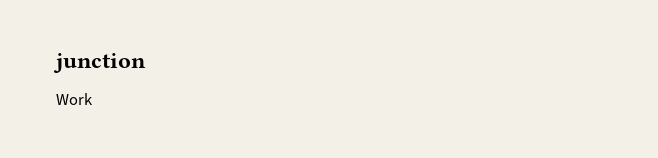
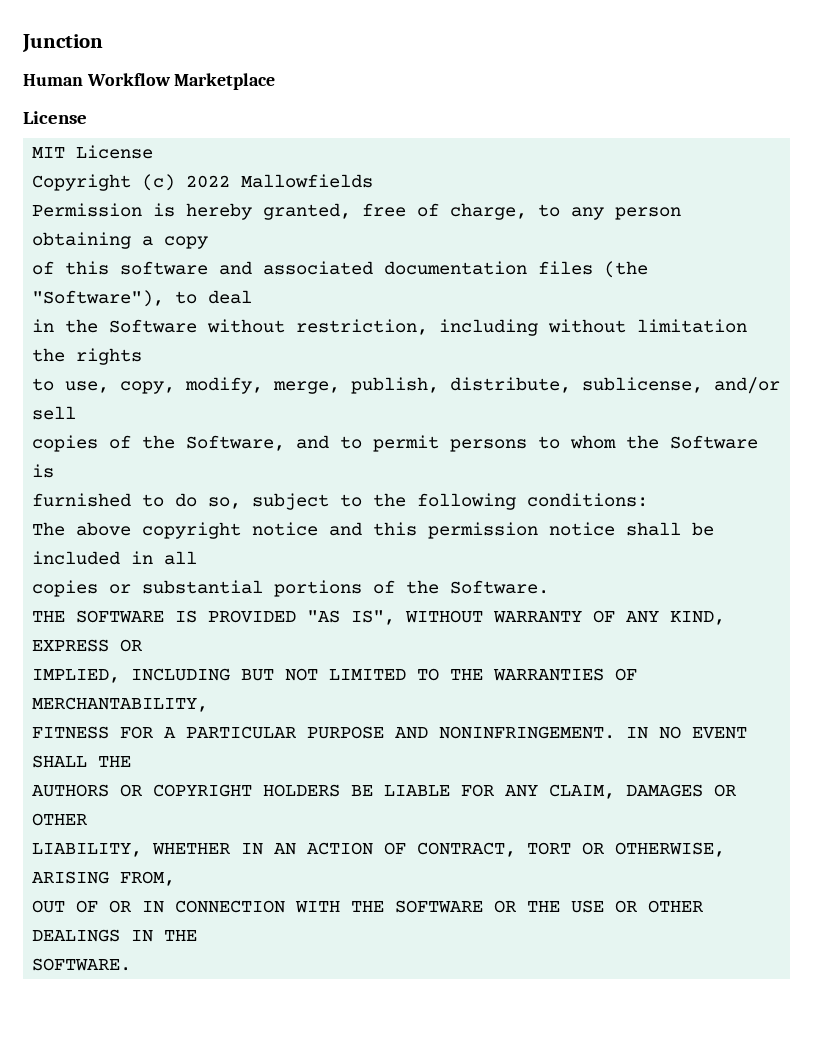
[53,53,146,73] [56,93,93,105] junction // Work -> [22,34,103,52] [23,73,276,90] [23,111,87,124] [32,145,153,159] [32,174,373,191] [32,203,681,220] [32,232,208,249] [32,261,648,278] [32,290,252,307] [32,319,747,336] [32,348,142,365] [32,377,780,394] [32,406,76,420] [32,435,758,452] [32,464,54,478] [32,493,648,510] [32,522,714,539] [32,551,197,565] [32,580,549,597] [32,610,725,625] [32,639,143,652] [32,668,637,683] [32,697,208,712] [32,726,747,739] [32,755,131,768] [32,784,737,799] [32,813,88,826] [32,842,725,857] [32,871,175,886] [32,900,704,913] [32,929,197,942] [32,958,131,971] Junction // Human Workflow Marketplace // License // MIT License // Copyright (c) 2022 Mallowfields // Permission is hereby granted, free of charge, to any person obtaining a copy // of this software and associated documentation files (the "Software"), to deal // in the Software without restriction, including without limitation the rights // to use, copy, modify, merge, publish, distribute, sublicense, and/or sell // copies of the Software, and to permit persons to whom the Software is // furnished to do so, subject to the following conditions: // The above copyright notice and this permission notice shall be included in all // copies or substantial portions of the Software. // THE SOFTWARE IS PROVIDED "AS IS", WITHOUT WARRANTY OF ANY KIND, EXPRESS OR // IMPLIED, INCLUDING BUT NOT LIMITED TO THE WARRANTIES OF MERCHANTABILITY, // FITNESS FOR A PARTICULAR PURPOSE AND NONINFRINGEMENT. IN NO EVENT SHALL THE // AUTHORS OR COPYRIGHT HOLDERS BE LIABLE FOR ANY CLAIM, DAMAGES OR OTHER // LIABILITY, WHETHER IN AN ACTION OF CONTRACT, TORT OR OTHERWISE, ARISING FROM, // OUT OF OR IN CONNECTION WITH THE SOFTWARE OR THE USE OR OTHER DEALINGS IN THE // SOFTWARE.

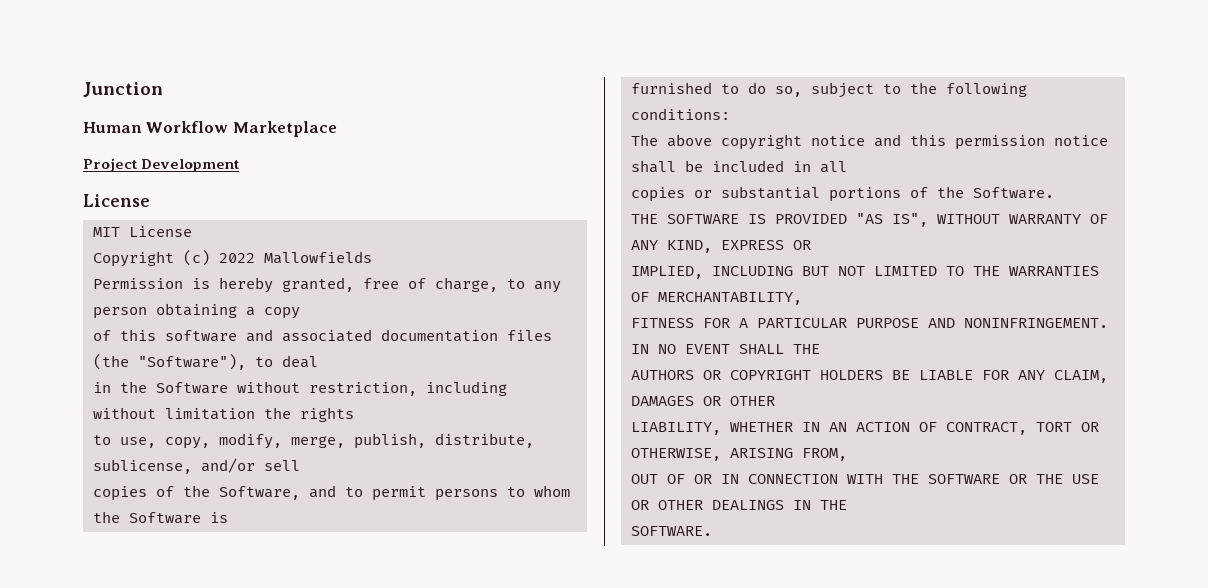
(276, 81) none -> [83,158,240,172] // Project Development

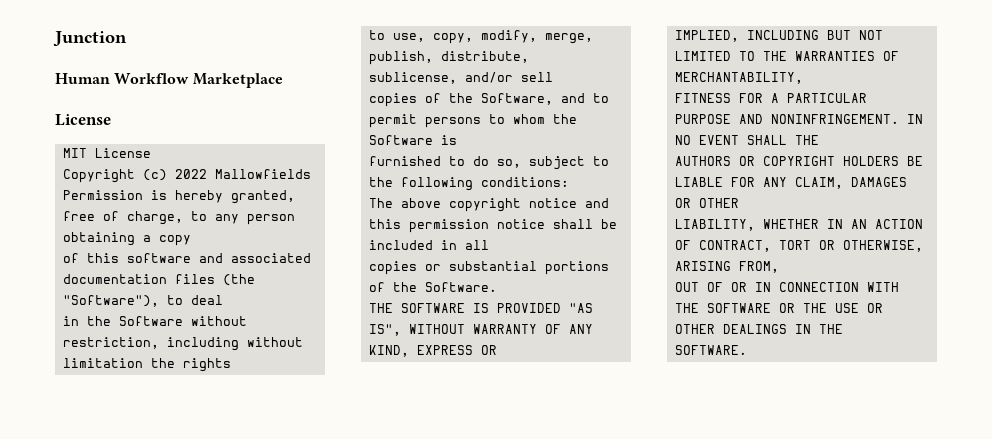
[83,158,240,172] // Project Development -> (283, 80) none

